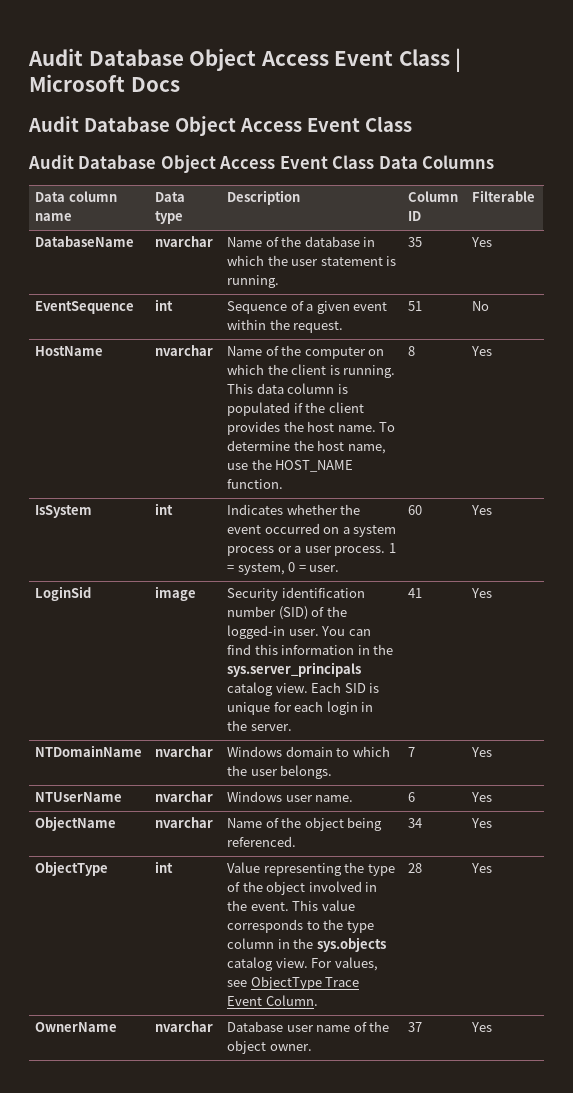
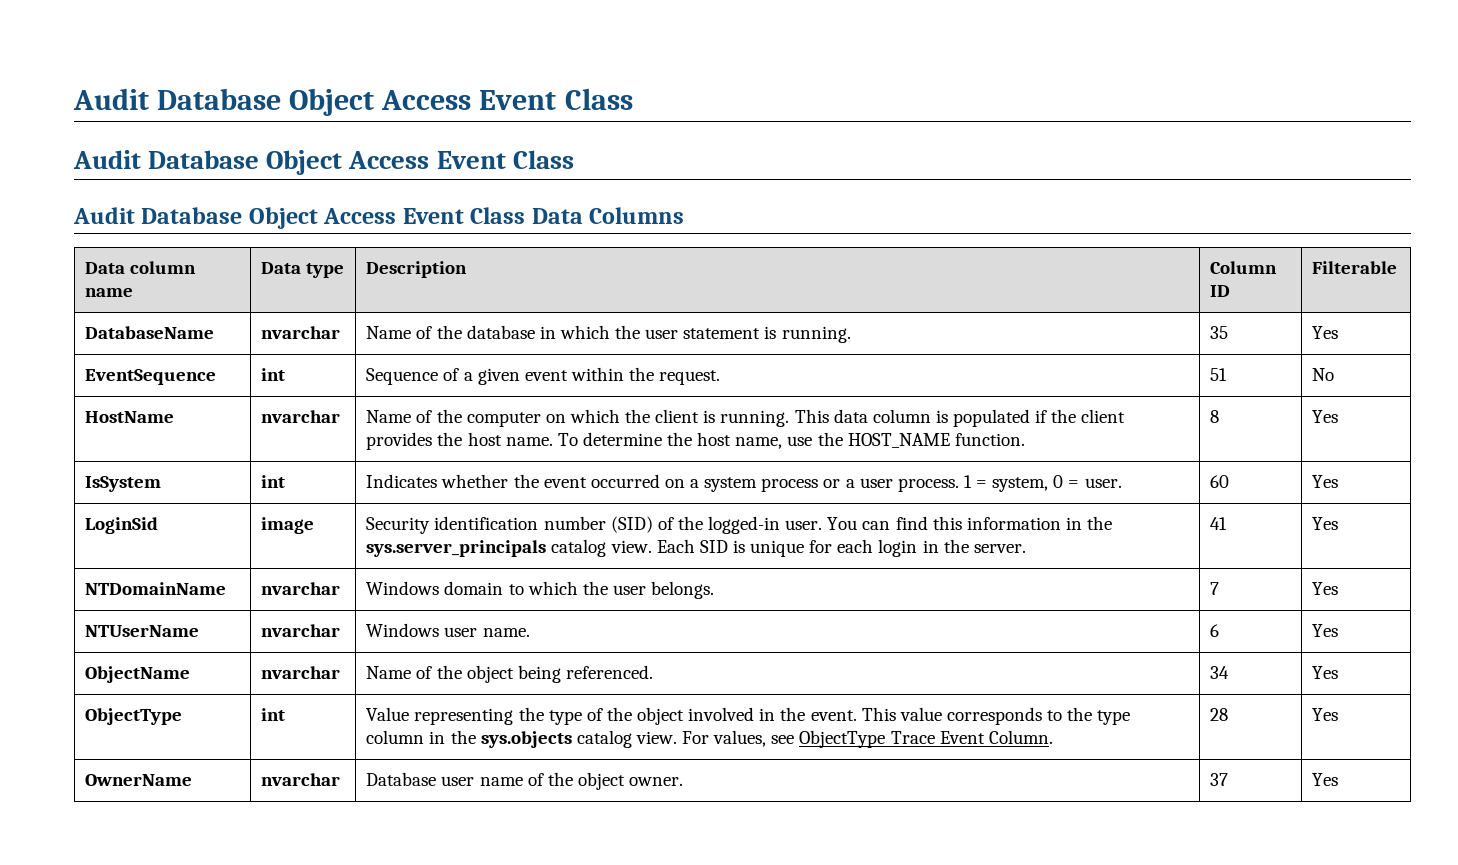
[28,48,462,72] [29,74,180,92] Audit Database Object Access Event Class | Microsoft Docs -> [73,88,633,116] Audit Database Object Access Event Class

